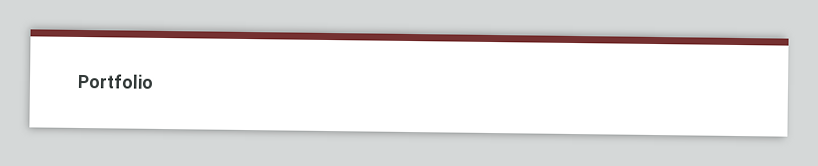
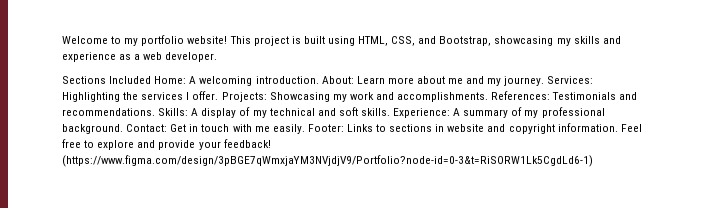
[77,73,154,89] Portfolio -> [62,35,621,46] [62,52,218,62] [62,76,594,86] [62,91,638,102] [62,107,605,118] [62,123,642,134] [62,139,271,150] [62,155,593,167] Welcome to my portfolio website! This project is built using HTML, CSS, and Bootstrap, showcasing my skills and experience as a web developer. // Sections Included Home: A welcoming introduction. About: Learn more about me and my journey. Services: Highlighting the services I offer. Projects: Showcasing my work and accomplishments. References: Testimonials and recommendations. Skills: A display of my technical and soft skills. Experience: A summary of my professional background. Contact: Get in touch with me easily. Footer: Links to sections in website and copyright information. Feel free to explore and provide your feedback! (https://www.figma.com/design/3pBGE7qWmxjaYM3NVjdjV9/Portfolio?node-id=0-3&t=RiSORW1Lk5CgdLd6-1)

